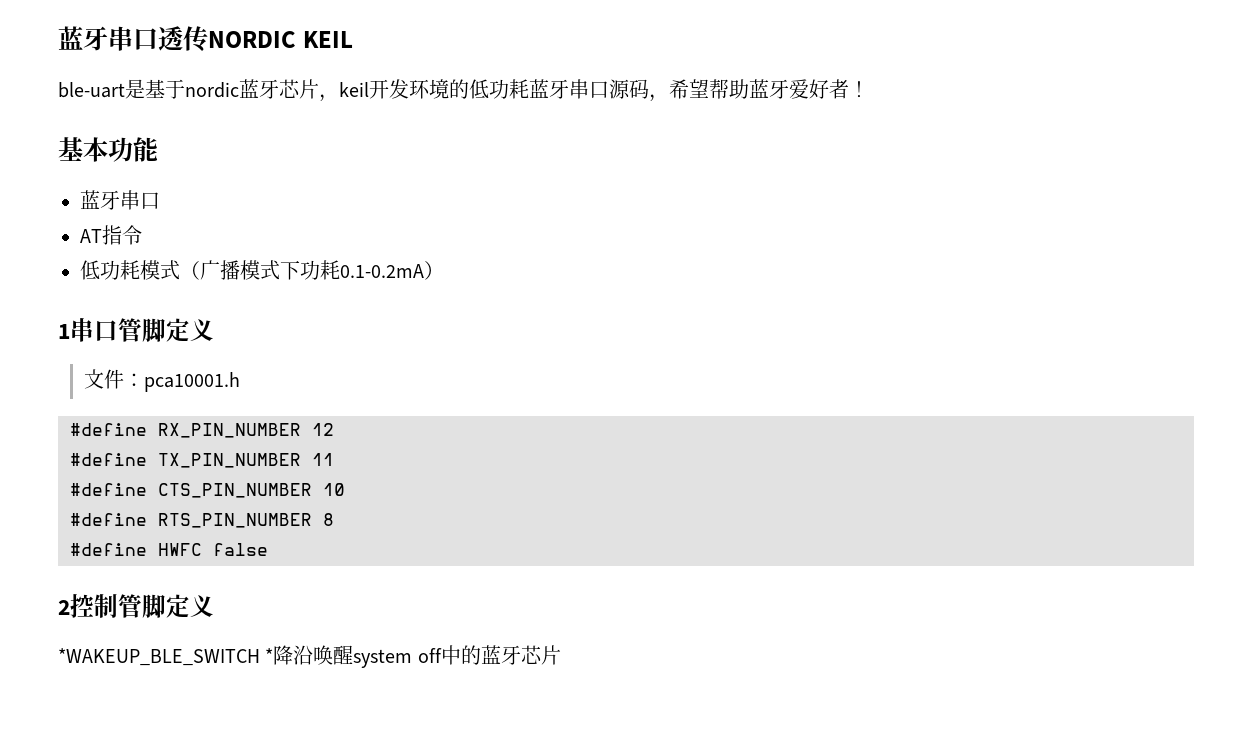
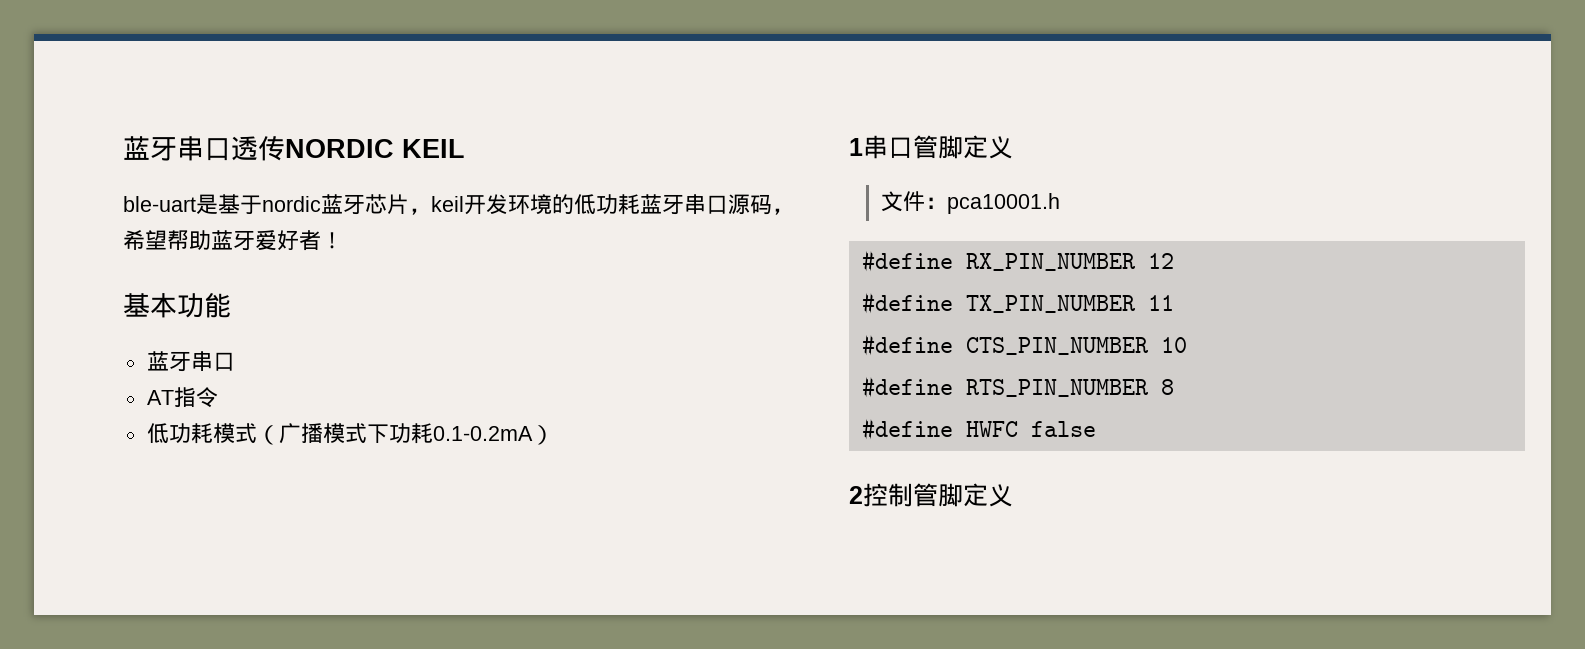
[58,645,561,668] // *WAKEUP_BLE_SWITCH *降沿唤醒system off中的蓝牙芯片 -> (1013, 495) none

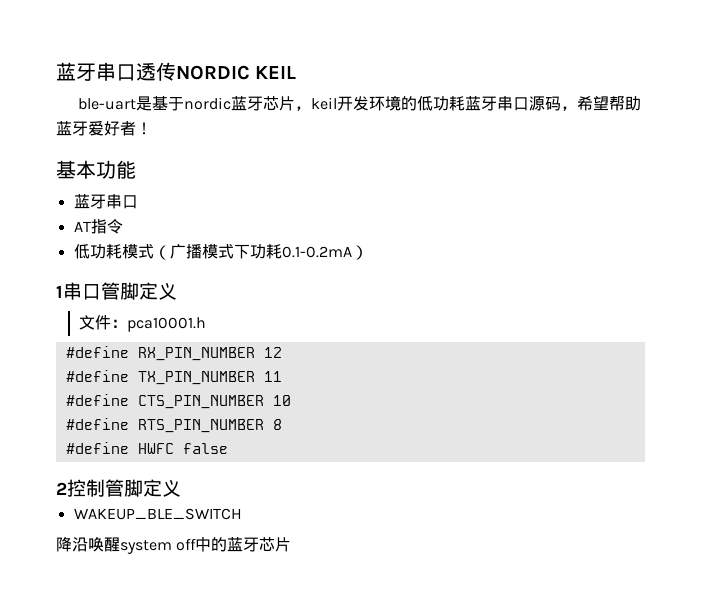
(1013, 495) none -> [73,508,242,520] [56,537,292,554] // WAKEUP_BLE_SWITCH // 降沿唤醒system off中的蓝牙芯片

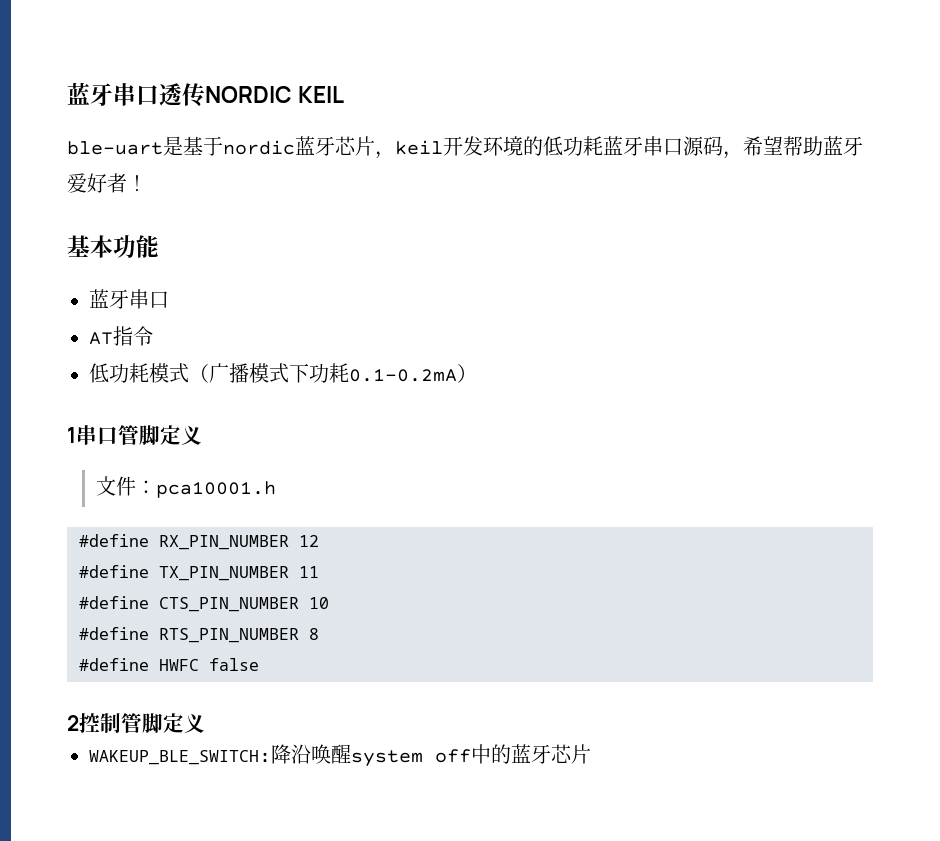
[73,508,242,520] WAKEUP_BLE_SWITCH // -> [89,750,271,765] WAKEUP_BLE_SWITCH:

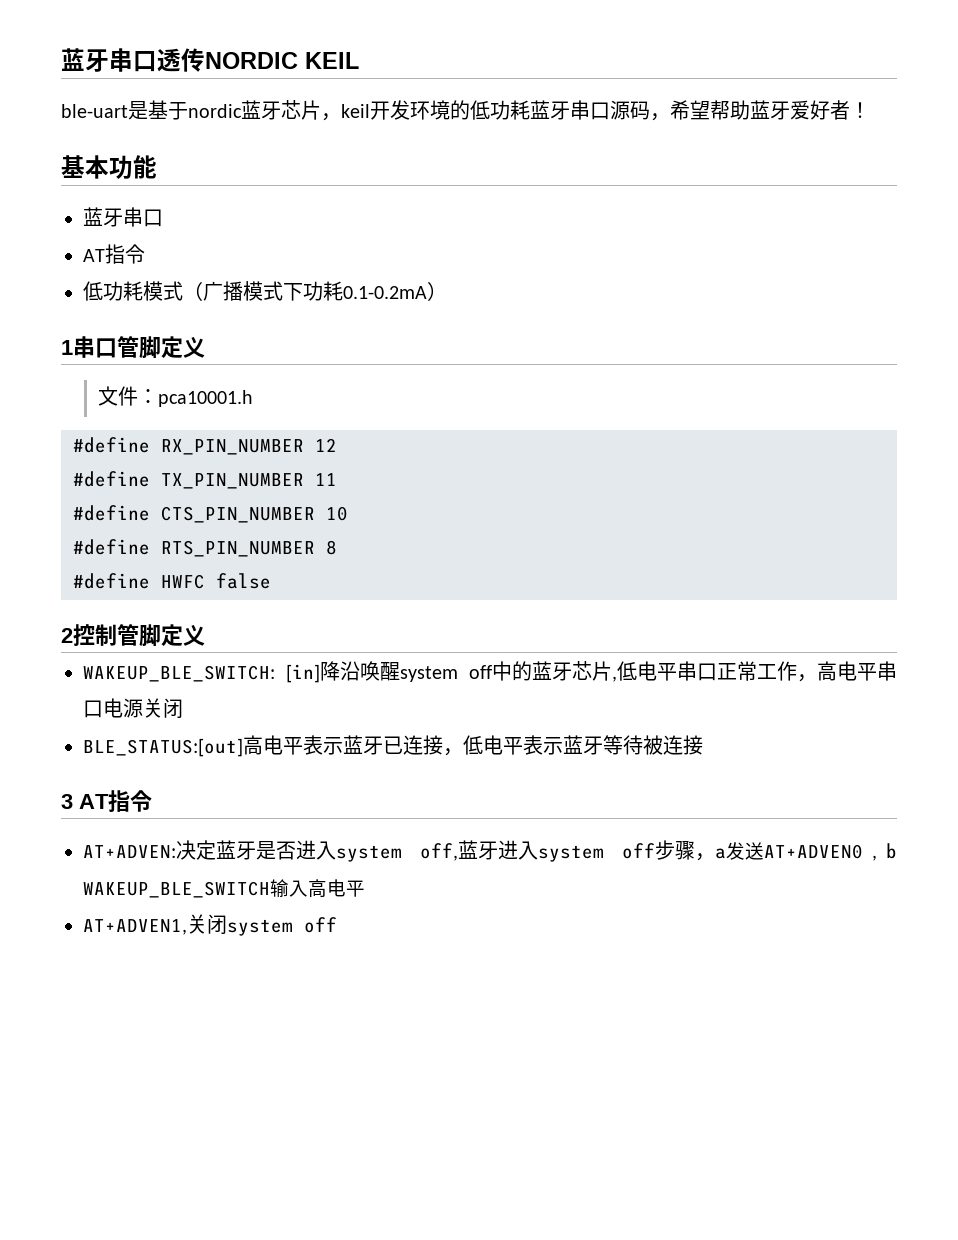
(271, 757) none -> [286,664,320,683] [in]
(591, 754) none -> [612,661,897,682] [83,698,183,719] [83,735,703,757] [61,790,152,812] [83,840,897,862] [83,879,365,898] [83,914,337,936] ,低电平串口正常工作，高电平串口电源关闭 // BLE_STATUS:[out]高电平表示蓝牙已连接，低电平表示蓝牙等待被连接 // 3 AT指令 // AT+ADVEN:决定蓝牙是否进入system off,蓝牙进入system off步骤，a发送AT+ADVEN0 , b WAKEUP_BLE_SWITCH输入高电平 // AT+ADVEN1,关闭system off

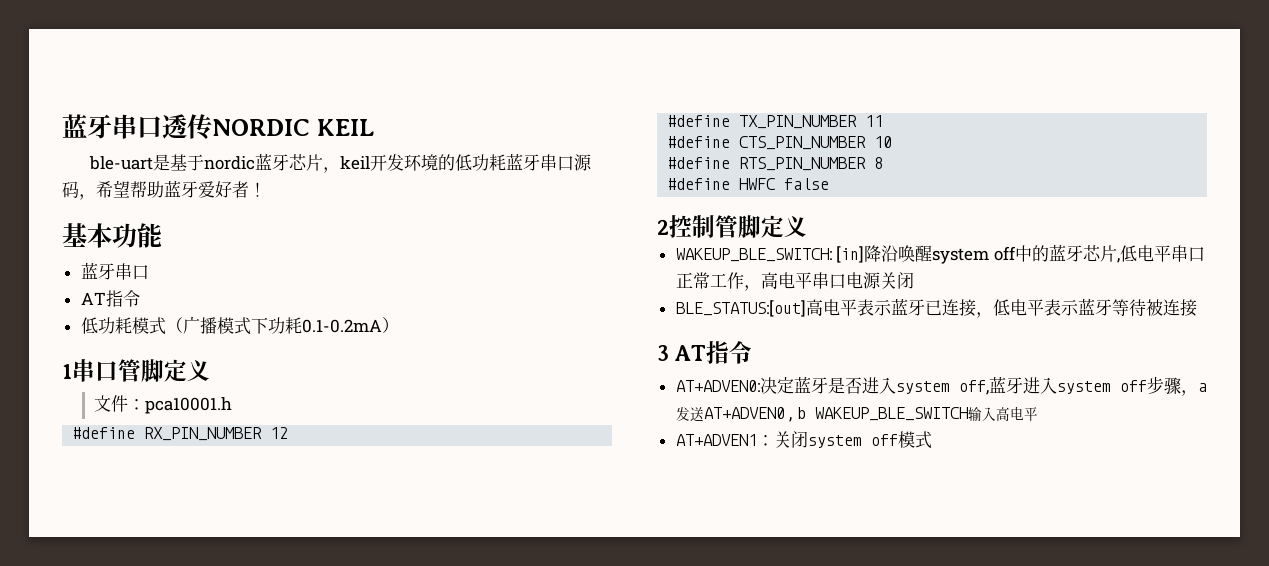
[83,845,176,858] AT+ADVEN: -> [675,380,760,392] AT+ADVEN0:
[83,919,187,935] AT+ADVEN1, -> [675,434,774,446] AT+ADVEN1：
(337, 925) none -> [897,431,932,449] 模式

